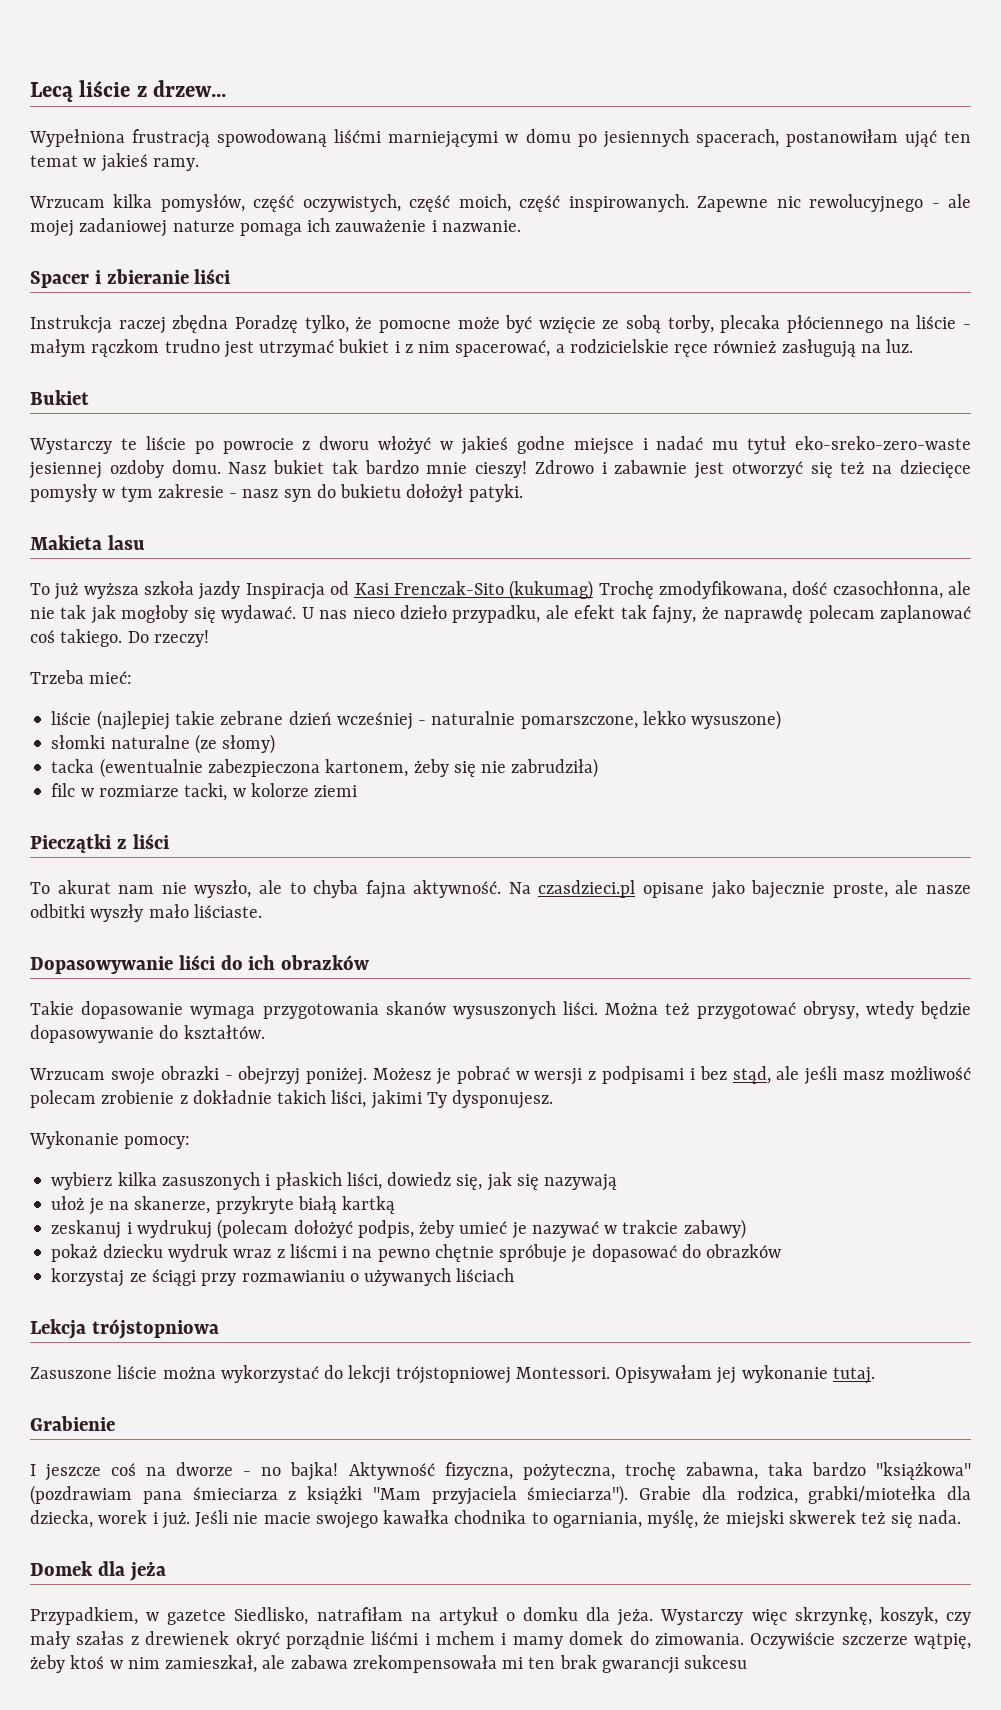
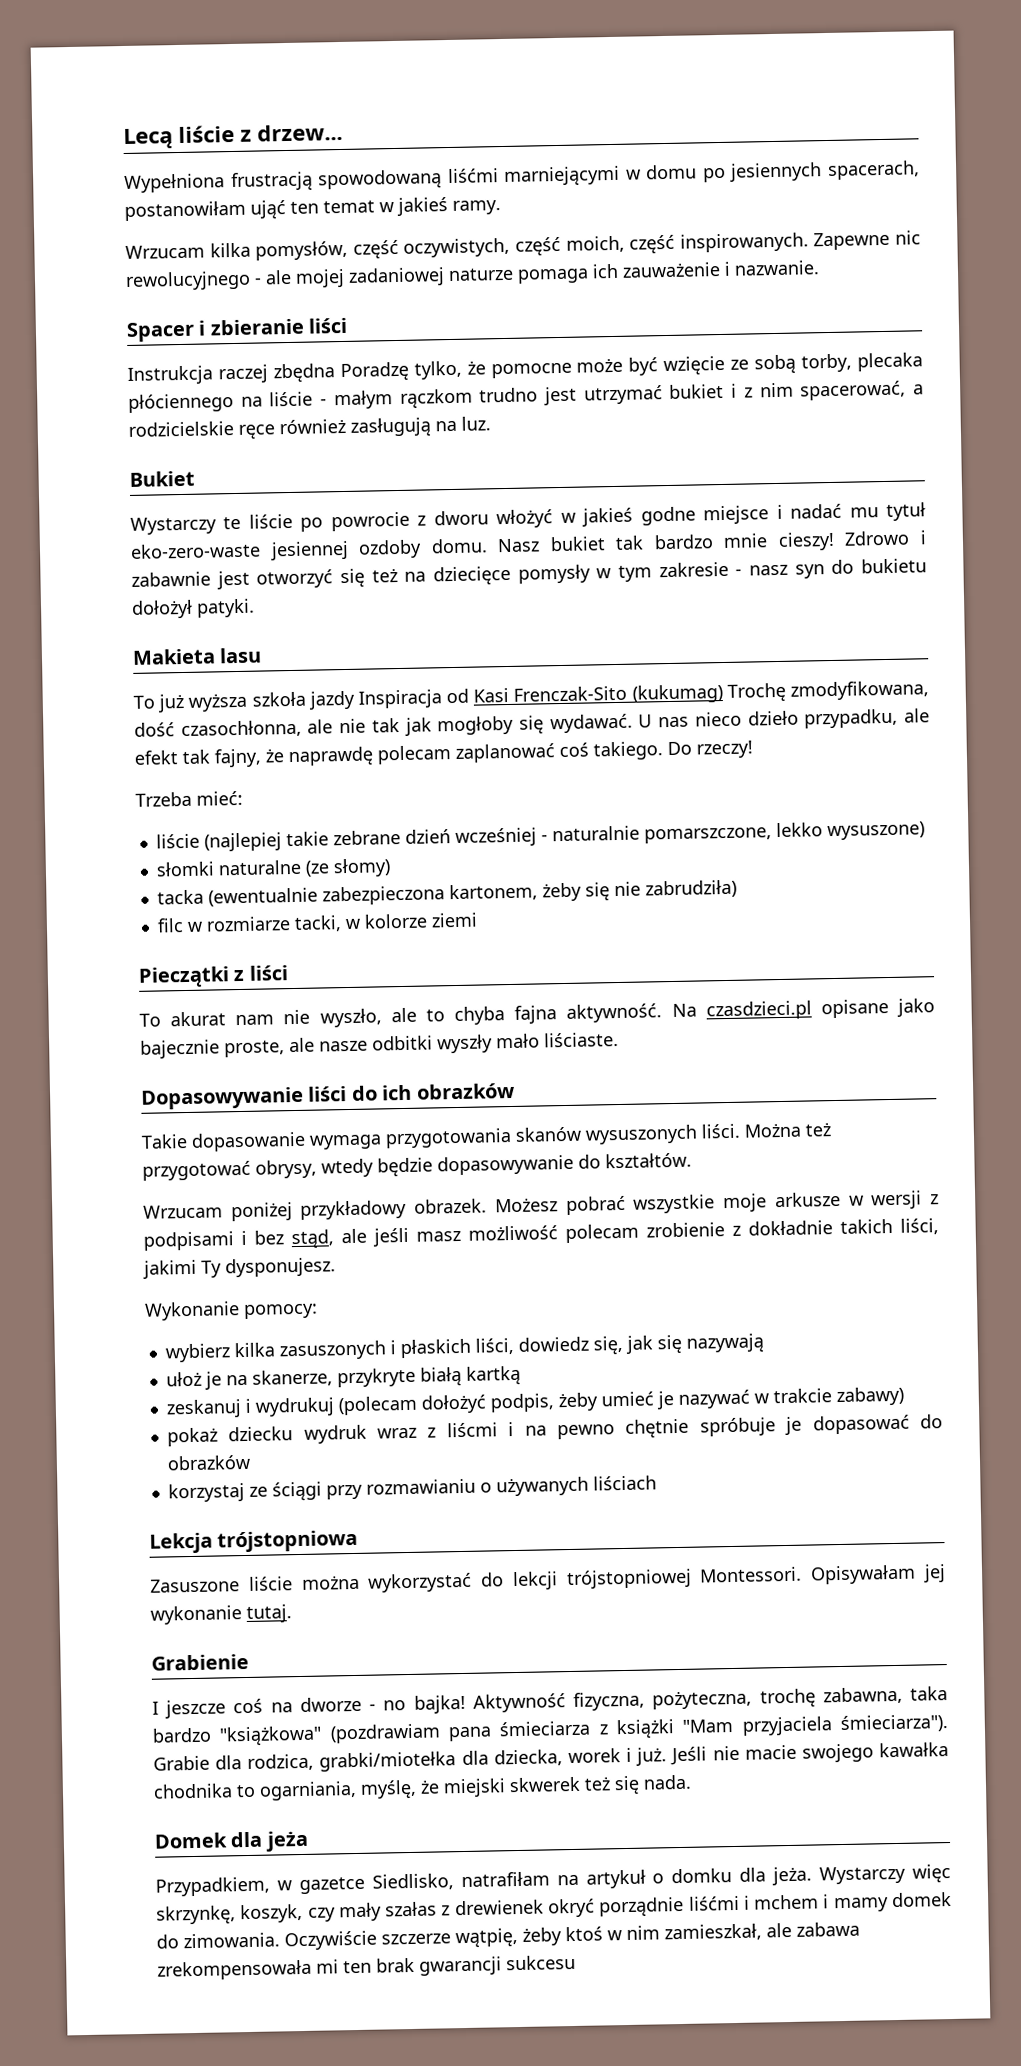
[795,436,971,450] eko-sreko-zero-waste -> [130,542,261,559] eko-zero-waste
[110,1066,510,1085] swoje obrazki - obejrzyj poniżej. Możesz je pobrać -> [230,1191,841,1222] poniżej przykładowy obrazek. Możesz pobrać wszystkie moje arkusze

